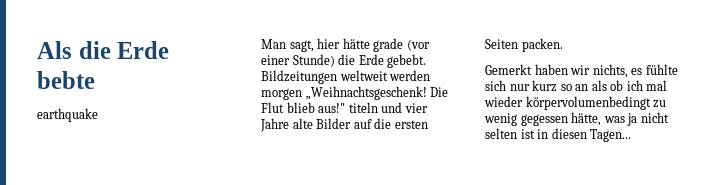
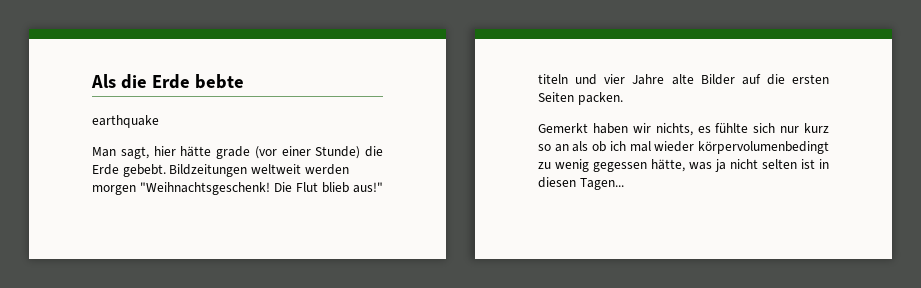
[305,86,427,100] „Weihnachtsgeschenk! -> [140,182,270,195] "Weihnachtsgeschenk!

